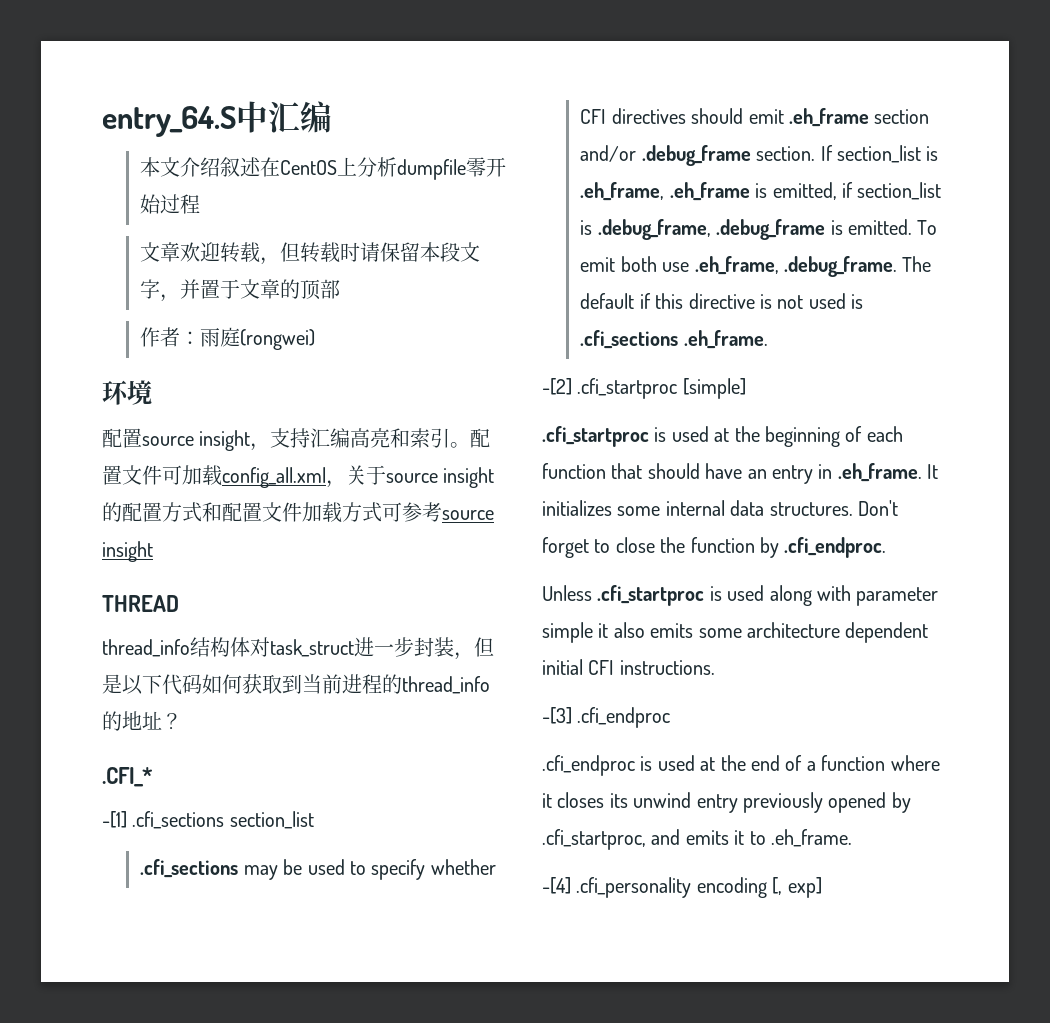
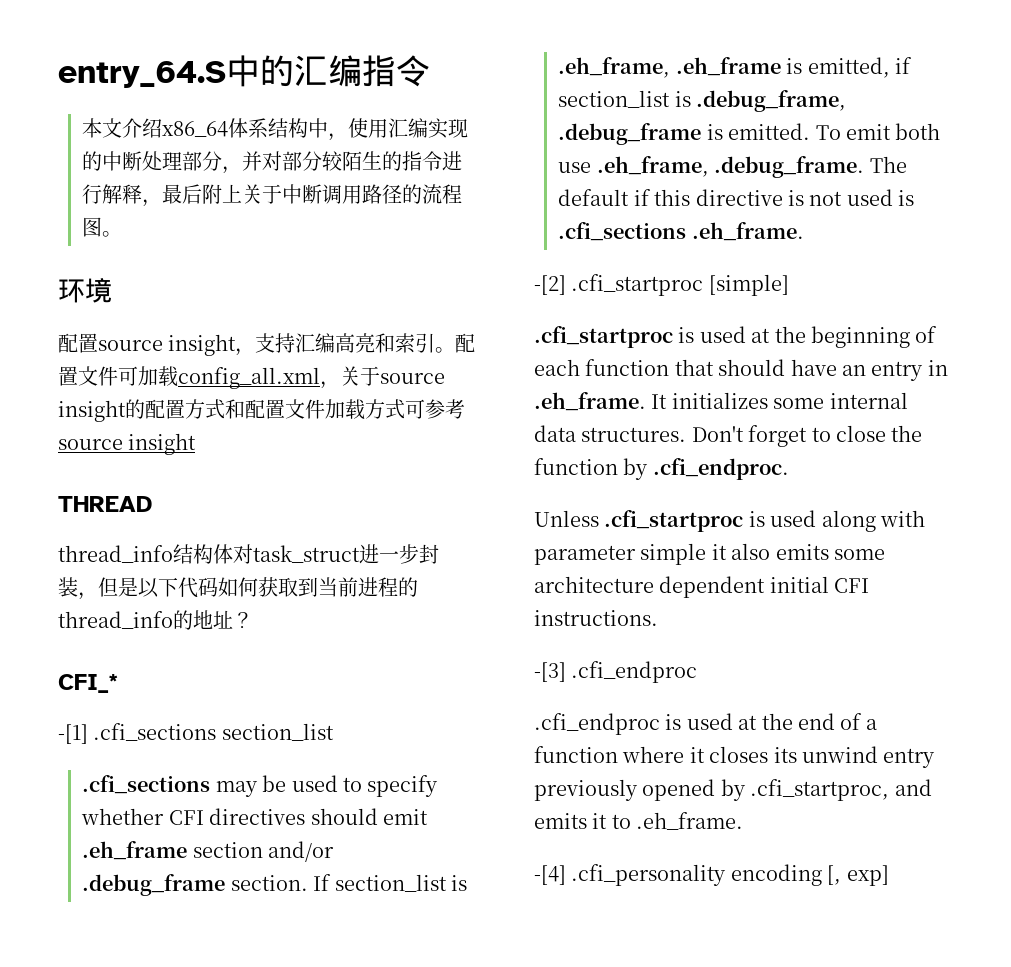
[268,101,332,133] 汇编 -> [260,55,430,87] 的汇编指令
[220,157,507,180] [140,194,201,214] [140,242,481,265] [140,279,341,302] [140,327,316,350] 叙述在CentOS上分析dumpfile零开始过程 // 文章欢迎转载，但转载时请保留本段文字，并置于文章的顶部 // 作者：雨庭(rongwei) -> [162,118,469,141] [82,151,463,174] [82,184,463,207] [82,217,123,237] x86_64体系结构中，使用汇编实现的中断处理部分，并对部分较陌生的指令进行解释，最后附上关于中断调用路径的流程图。
[102,767,153,787] .CFI_* -> [58,674,118,693] CFI_*

